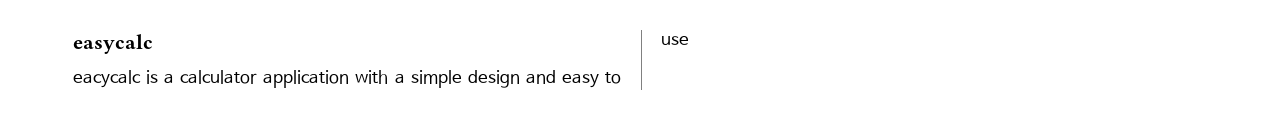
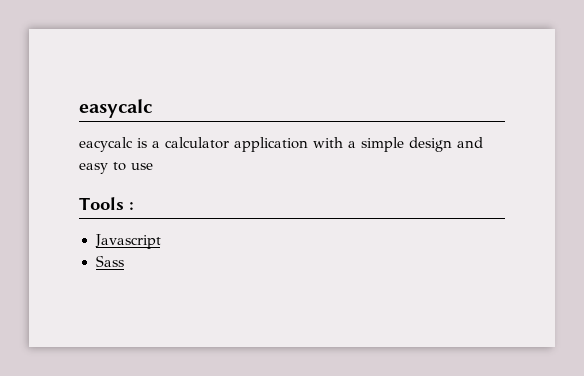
(689, 40) none -> [79,197,134,210] [94,234,161,249] [95,255,124,267] // Tools : // Javascript // Sass

